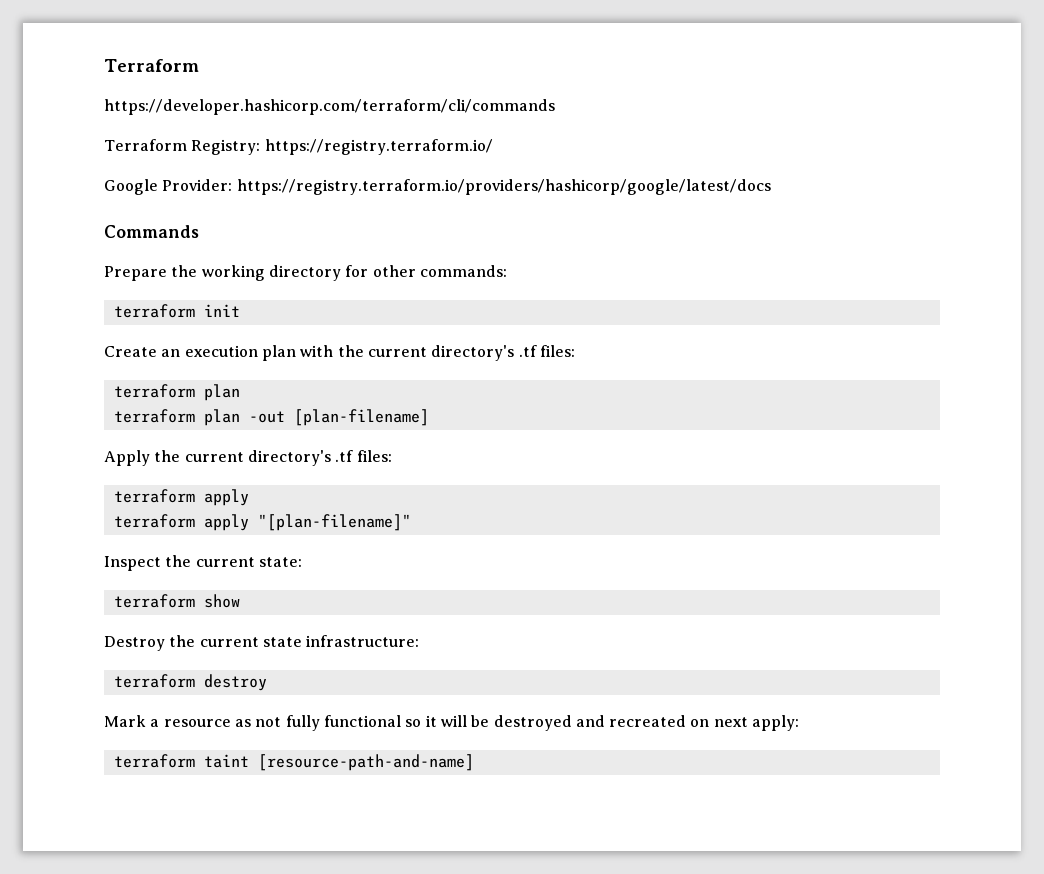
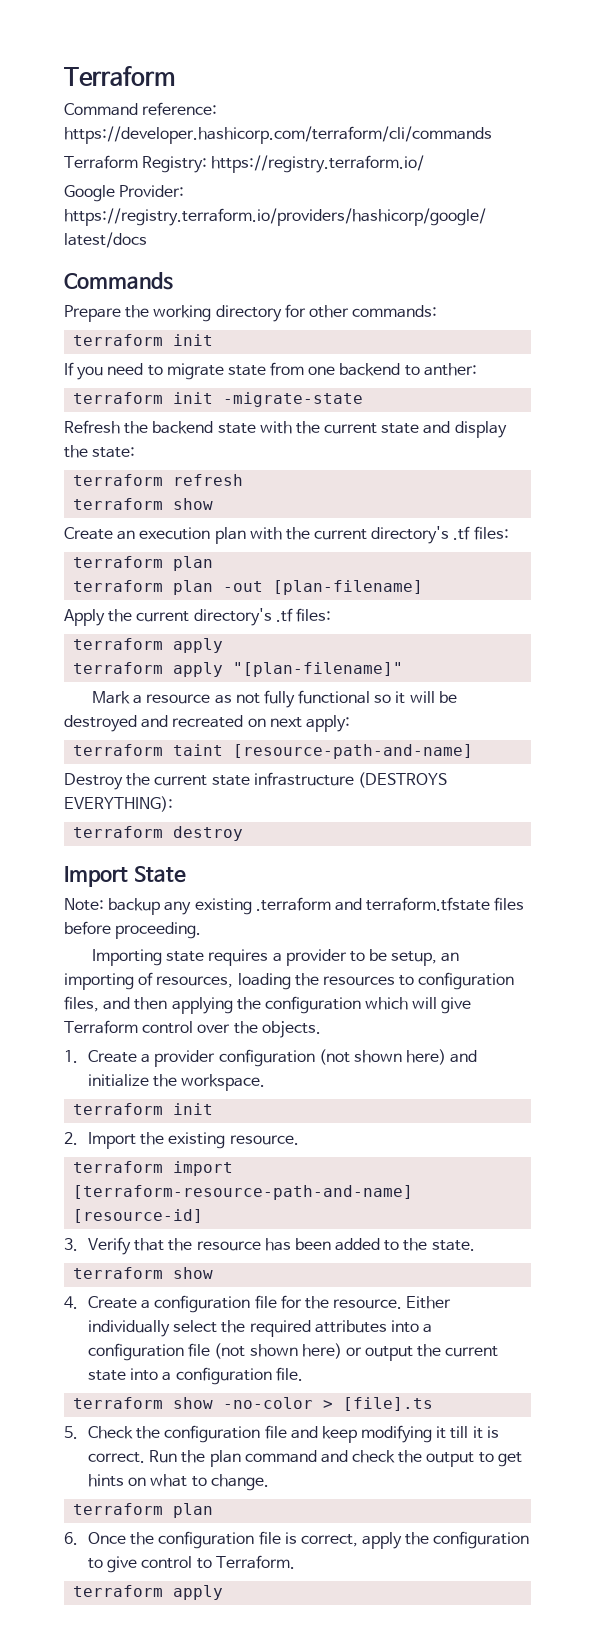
(199, 65) none -> [64,102,218,116] Command reference:
(240, 310) none -> [64,362,477,380] [73,392,364,407] [64,420,507,438] [64,445,136,458] [73,474,244,486] [73,498,214,510] // If you need to migrate state from one backend to anther: // terraform init -migrate-state // Refresh the backend state with the current state and display the state: // terraform refresh // terraform show
[104,555,302,571] [113,594,240,608] [104,635,420,651] [113,674,267,691] // Inspect the current state: // terraform show // Destroy the current state infrastructure: // terraform destroy -> (404, 669) none
(474, 762) none -> [64,772,447,790] [64,796,173,812] [73,826,244,841] [64,866,186,887] [64,897,525,915] [64,921,202,939] [91,949,460,966] [64,972,515,990] [64,996,472,1014] [64,1020,321,1038] [64,1049,478,1067] [87,1074,266,1091] [73,1103,214,1115] [64,1132,299,1149] [73,1161,234,1176] [73,1185,414,1200] [73,1209,204,1223] [64,1237,475,1255] [73,1267,214,1279] [64,1295,452,1313] [87,1320,433,1337] [87,1343,499,1361] [87,1367,303,1385] [73,1397,434,1411] [64,1425,499,1443] [87,1450,522,1467] [87,1474,269,1491] [73,1503,214,1518] [64,1531,530,1549] [87,1555,295,1573] [73,1585,224,1600] // Destroy the current state infrastructure (DESTROYS EVERYTHING): // terraform destroy // Import State // Note: backup any existing .terraform and terraform.tfstate files before proceeding. // Importing state requires a provider to be setup, an importing of resources, loading the resources to configuration files, and then applying the configuration which will give Terraform control over the objects. // 1. Create a provider configuration (not shown here) and initialize the workspace. // terraform init // 2. Import the existing resource. // terraform import [terraform-resource-path-and-name] [resource-id] // 3. Verify that the resource has been added to the state. // terraform show // 4. Create a configuration file for the resource. Either individually select the required attributes into a configuration file (not shown here) or output the current state into a configuration file. // terraform show -no-color > [file].ts // 5. Check the configuration file and keep modifying it till it is correct. Run the plan command and check the output to get hints on what to change. // terraform plan // 6. Once the configuration file is correct, apply the configuration to give control to Terraform. // terraform apply

